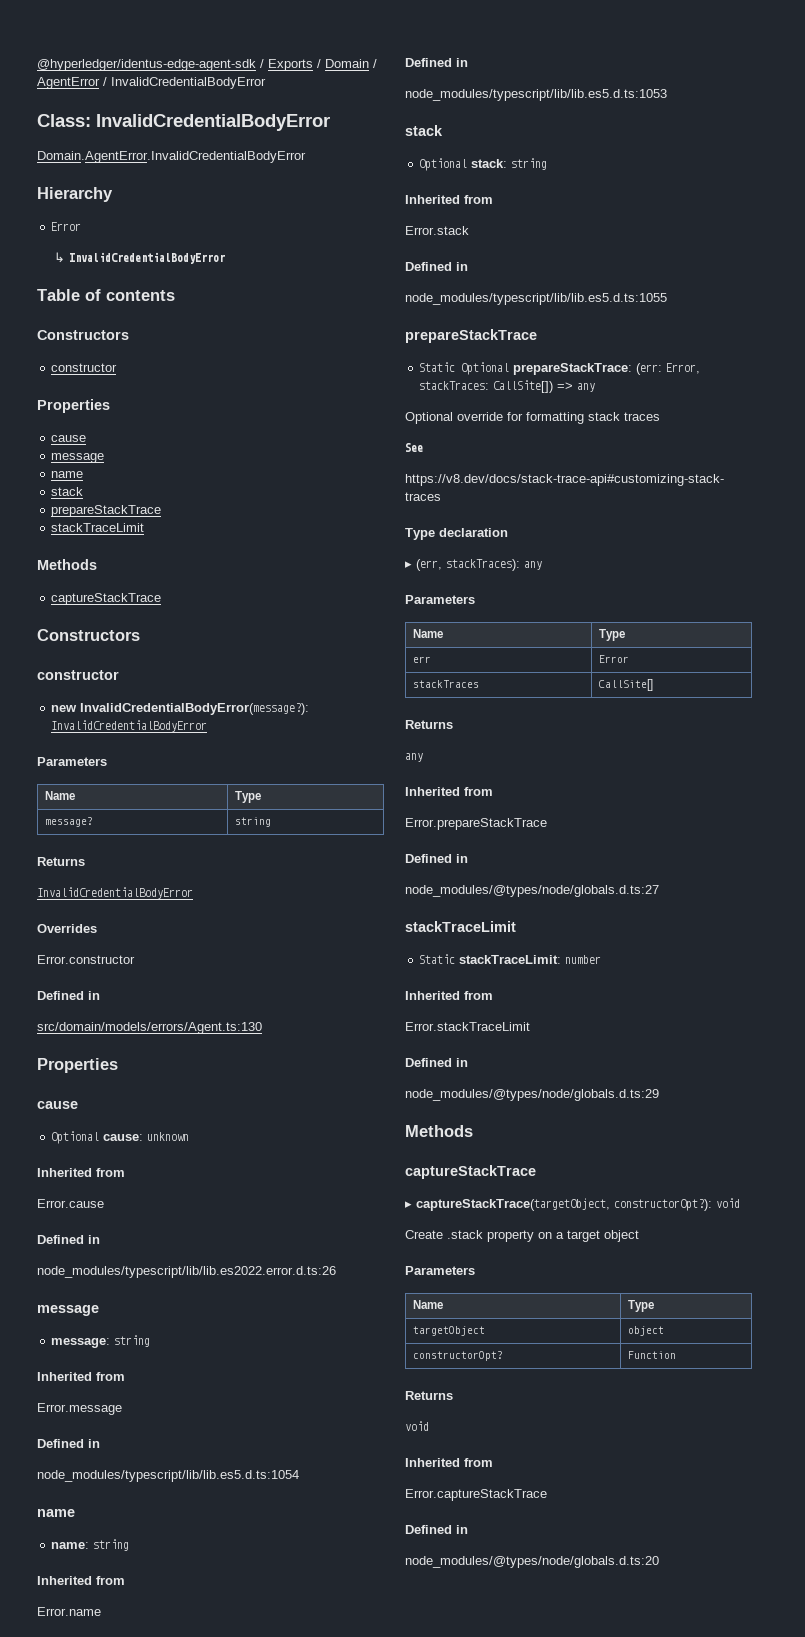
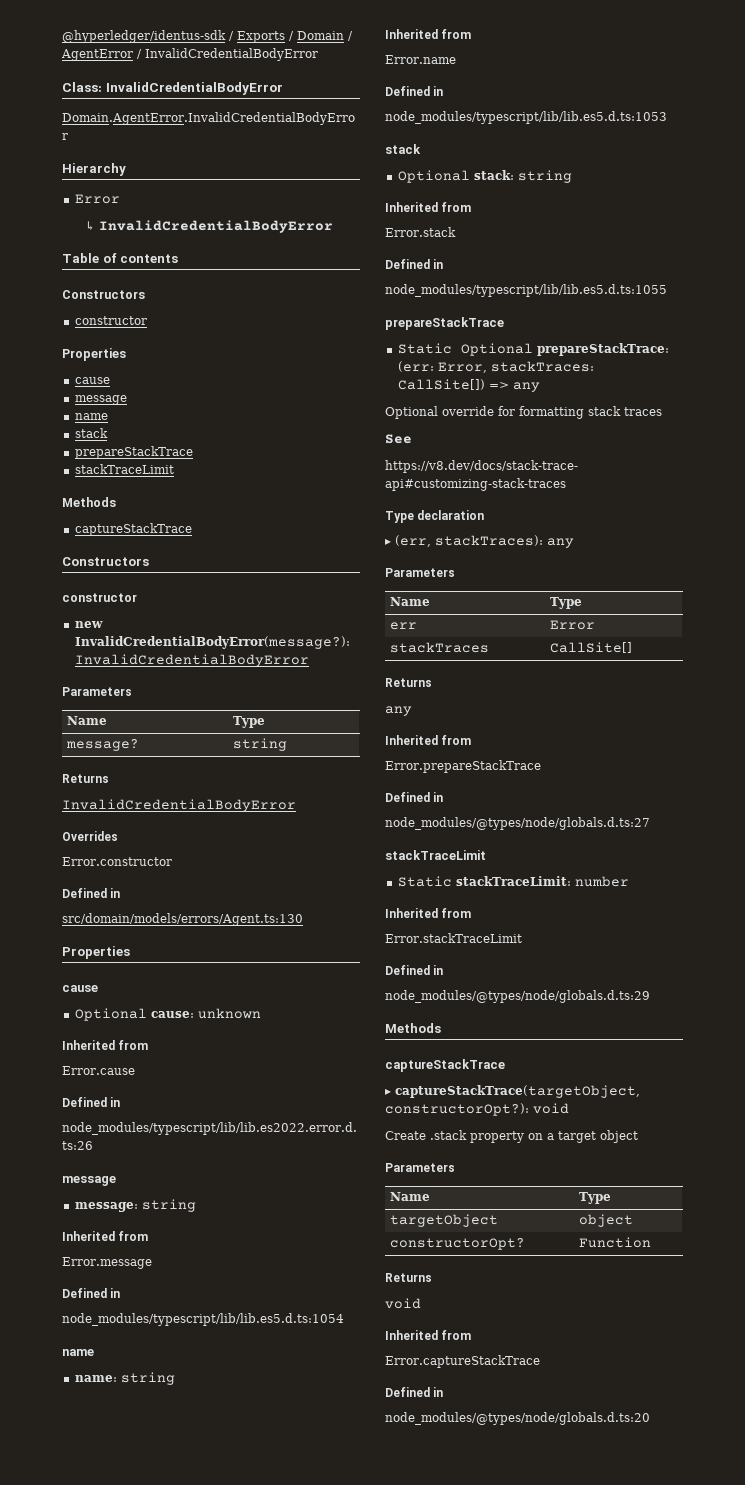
[37,59,256,71] @hyperledger/identus-edge-agent-sdk -> [62,30,226,43] @hyperledger/identus-sdk

